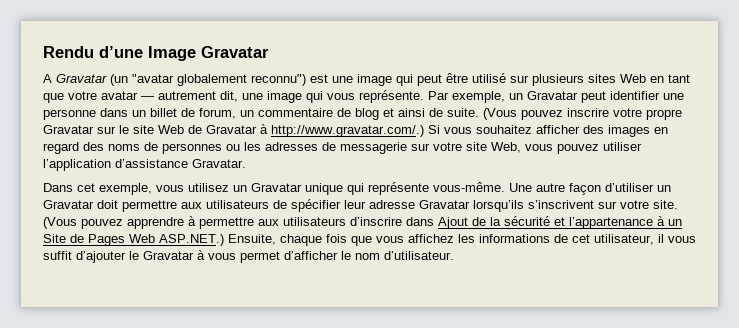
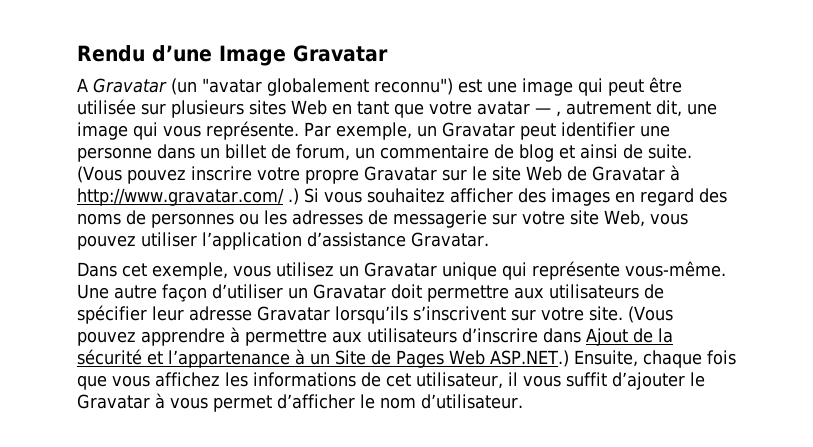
[472,73,506,83] utilisé -> [77,99,136,115] utilisée
(154, 98) none -> [555,111,561,117] ,
[271,125,424,137] http://www.gravatar.com/.) -> [77,188,299,206] http://www.gravatar.com/ .)

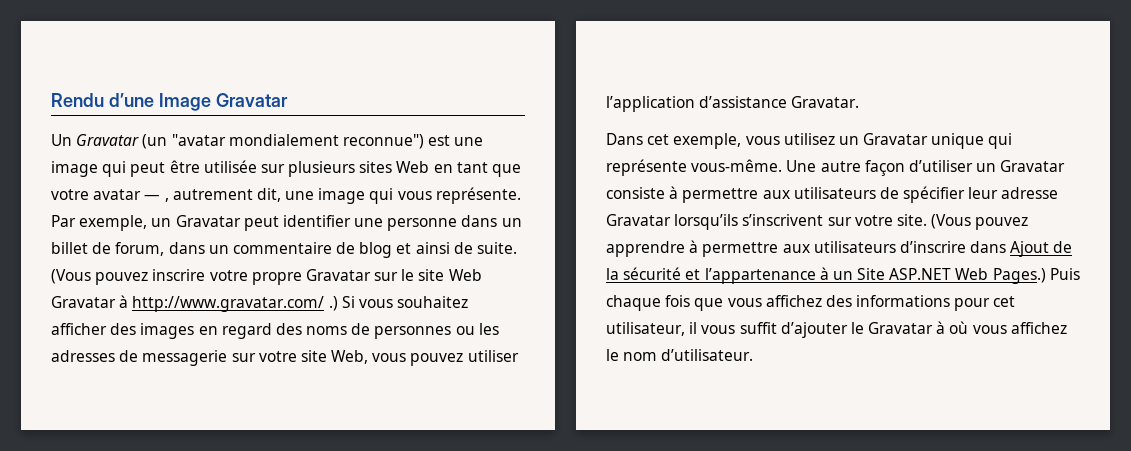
[77,78,88,92] A -> [51,134,72,146] Un
[267,78,453,96] globalement reconnu") -> [228,134,424,149] mondialement reconnue")
(350, 152) none -> [168,242,205,254] dans
[566,166,587,181] de -> (482, 275) none
[391,284,422,299] doit -> [606,186,679,199] consiste à
[371,350,638,368] de Pages Web ASP.NET.) Ensuite, -> [889,268,1080,284] ASP.NET Web Pages.) Puis
[225,372,381,387] les informations de -> [825,295,991,311] des informations pour
[170,394,355,412] vous permet d’afficher -> [949,321,1067,334] où vous affichez

